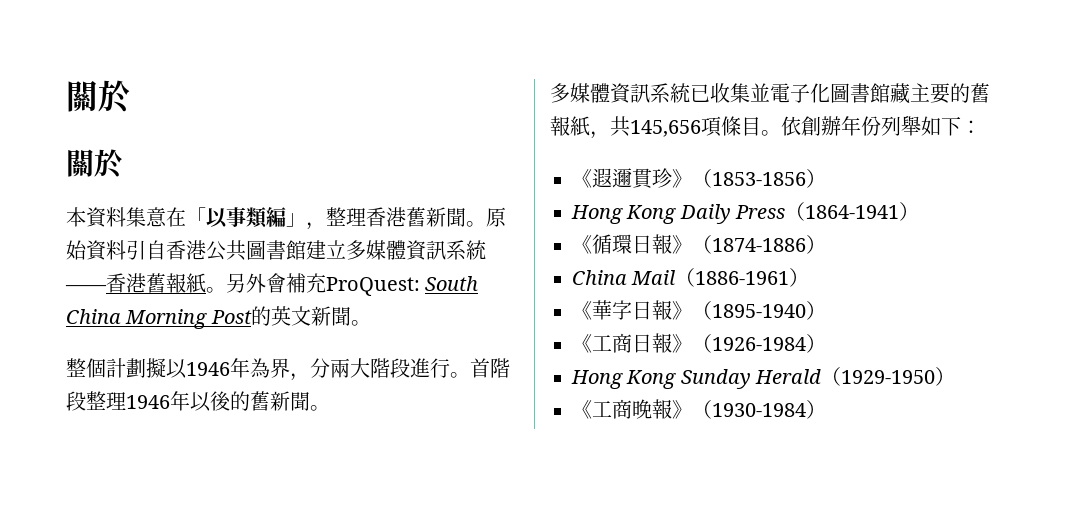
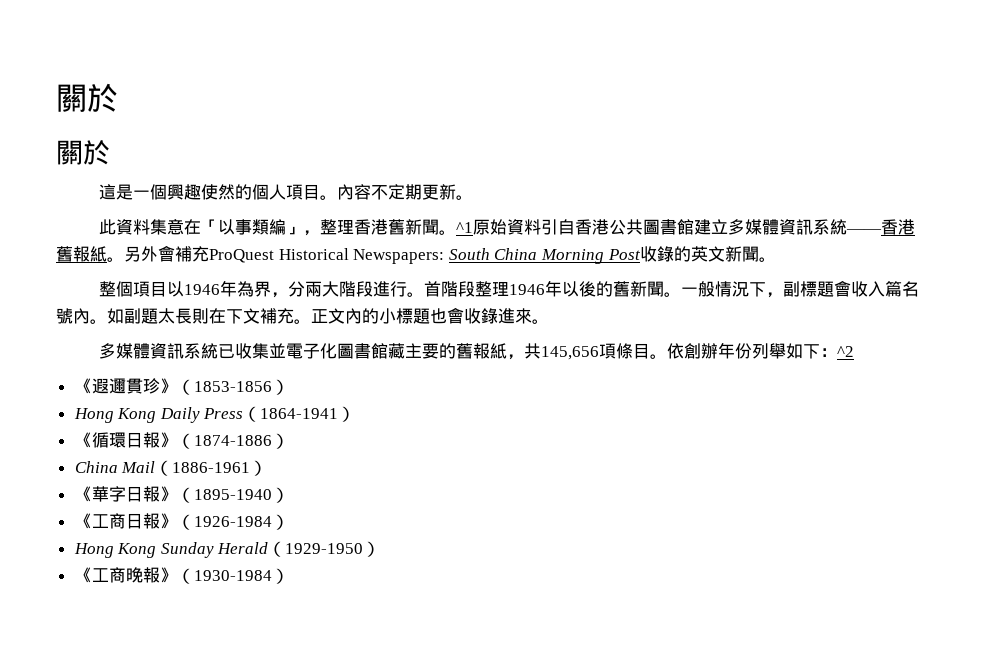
[66,207,86,227] 本 -> [98,183,473,200] [98,219,116,235] 這是一個興趣使然的個人項目。內容不定期更新。 // 此
(486, 224) none -> [455,222,473,233] ^1
[326,277,420,296] ProQuest: -> [209,248,445,264] ProQuest Historical Newspapers:
(252, 317) none -> [639,246,674,262] 收錄
[106,358,166,378] 計劃擬 -> [132,281,167,297] 項目
(330, 408) none -> [680,280,919,298] [56,307,549,324] 一般情況下，副標題會收入篇名號內。如副題太長則在下文補充。正文內的小標題也會收錄進來。
(981, 127) none -> [836,346,854,357] ^2

